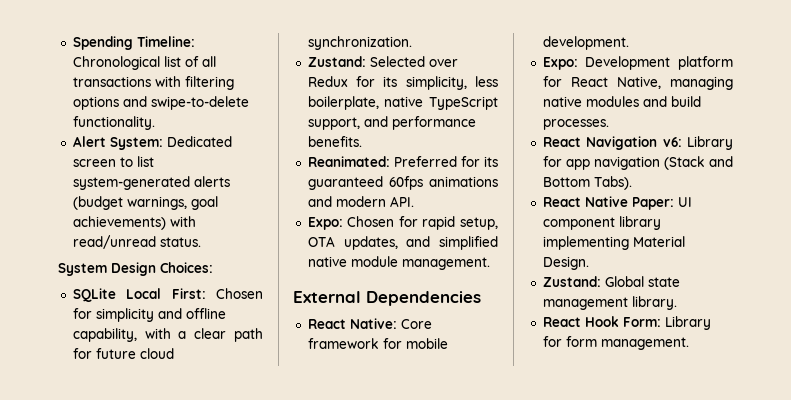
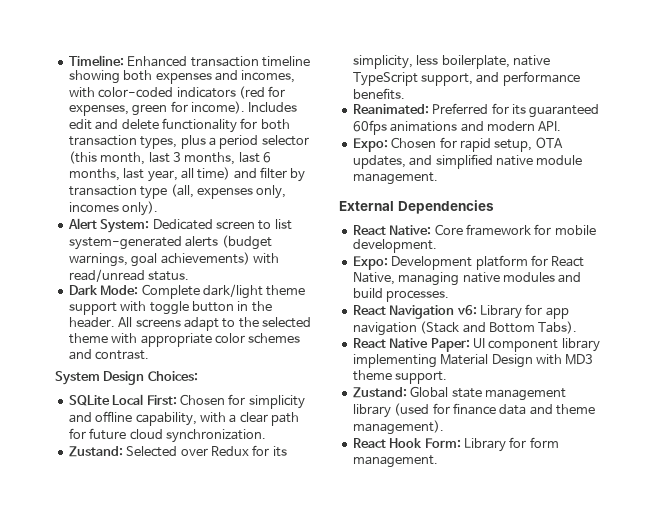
[72,36,195,50] [72,56,216,70] [72,76,234,90] [72,96,249,110] [72,116,155,130] Spending Timeline: Chronological list of all transactions with filtering options and swipe-to-delete functionality. -> [68,55,310,67] [68,70,296,84] [68,86,286,99] [68,101,298,116] [68,118,290,133] [68,135,309,149] [68,151,271,165] [68,167,306,182] [68,184,287,199] [68,201,159,216] Timeline: Enhanced transaction timeline showing both expenses and incomes, with color-coded indicators (red for expenses, green for income). Includes edit and delete functionality for both transaction types, plus a period selector (this month, last 3 months, last 6 months, last year, all time) and filter by transaction type (all, expenses only, incomes only).
(201, 242) none -> [68,284,306,299] [68,301,272,315] [68,317,311,331] [68,333,301,347] [68,349,150,360] // Dark Mode: Complete dark/light theme support with toggle button in the header. All screens adapt to the selected theme with appropriate color schemes and contrast.
[542,256,589,270] Design. -> [491,354,594,368] [352,370,448,384] Design with MD3 theme support.
[631,296,677,310] library. -> [352,403,595,418] [352,420,444,435] library (used for finance data and theme management).

